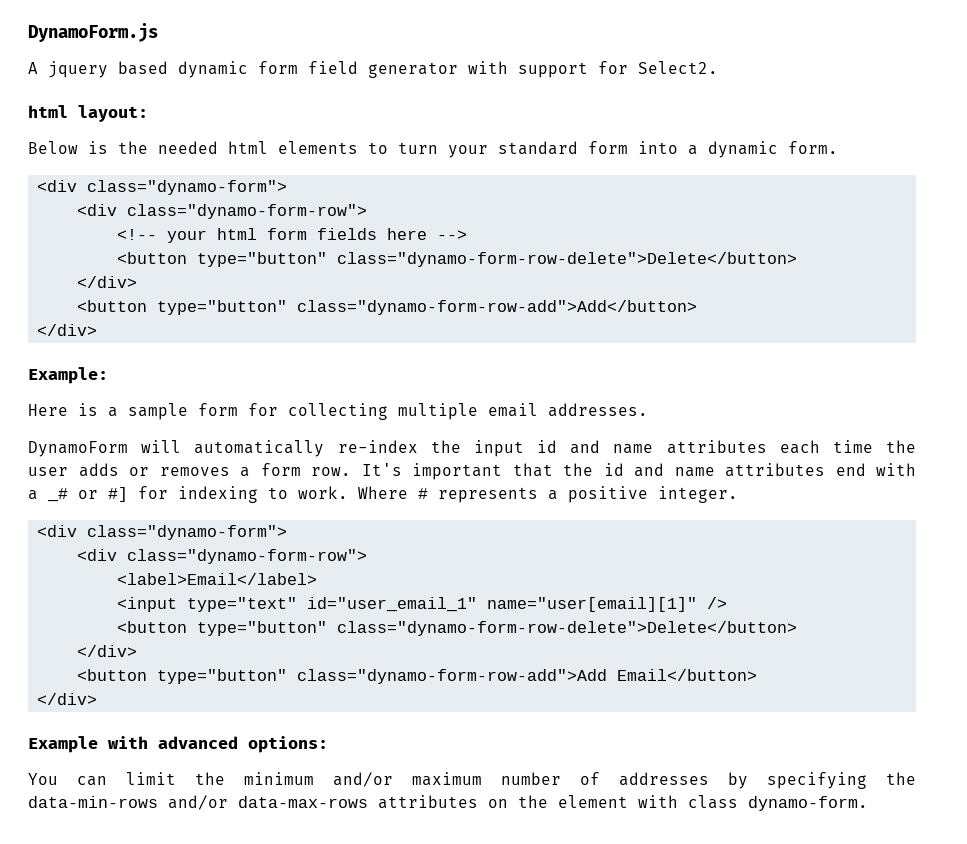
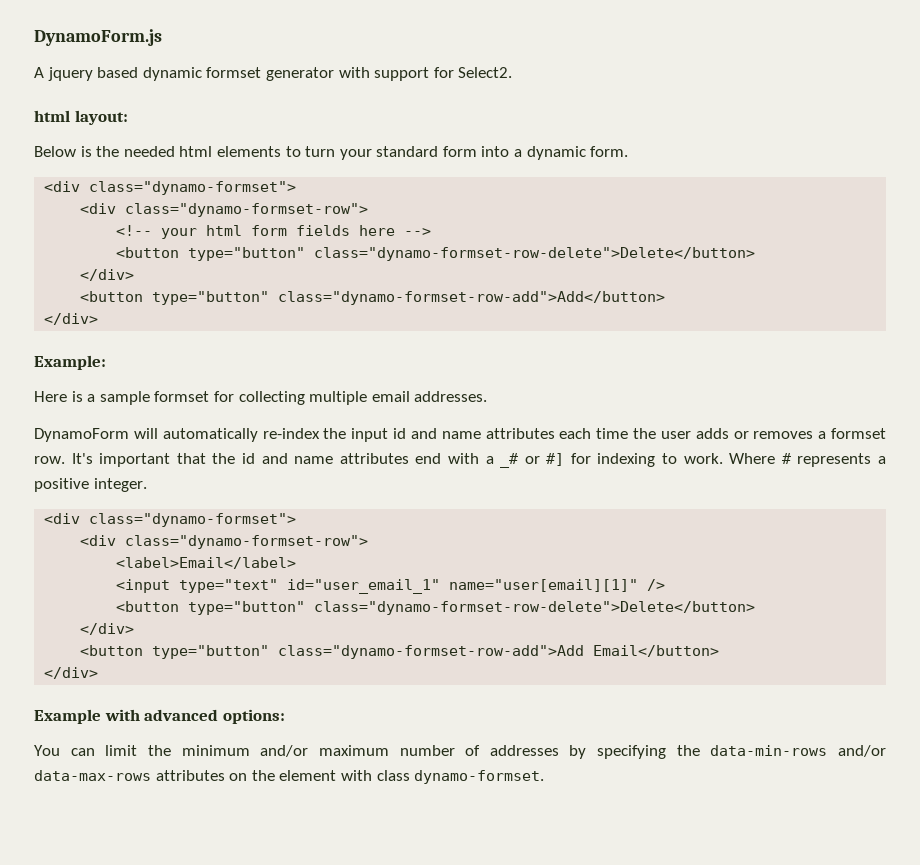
[258,61,358,74] form field -> [206,67,262,78] formset
[87,180,288,195] [77,204,368,219] class="dynamo-form"> // <div class="dynamo-form-row"> -> [89,181,297,195] [80,203,369,217] class="dynamo-formset"> // <div class="dynamo-formset-row">
[337,252,798,267] [77,276,138,288] [77,300,698,315] class="dynamo-form-row-delete">Delete</button> // </div> // <button type="button" class="dynamo-form-row-add">Add</button> -> [314,247,756,261] [80,269,135,281] [80,291,666,305] class="dynamo-formset-row-delete">Delete</button> // </div> // <button type="button" class="dynamo-formset-row-add">Add</button>
[198,403,238,416] form -> [154,391,210,402] formset
[260,463,301,476] form -> [831,428,887,439] formset
[87,525,288,540] [77,549,368,564] class="dynamo-form"> // <div class="dynamo-form-row"> -> [89,513,297,527] [80,535,369,549] class="dynamo-formset"> // <div class="dynamo-formset-row">
[337,621,798,636] [77,645,138,657] [77,669,608,684] class="dynamo-form-row-delete">Delete</button> // </div> // <button type="button" class="dynamo-form-row-add">Add -> [314,601,756,615] [80,623,135,635] [80,645,585,659] class="dynamo-formset-row-delete">Delete</button> // </div> // <button type="button" class="dynamo-formset-row-add">Add
[748,796,868,811] dynamo-form. -> [414,770,545,784] dynamo-formset.

